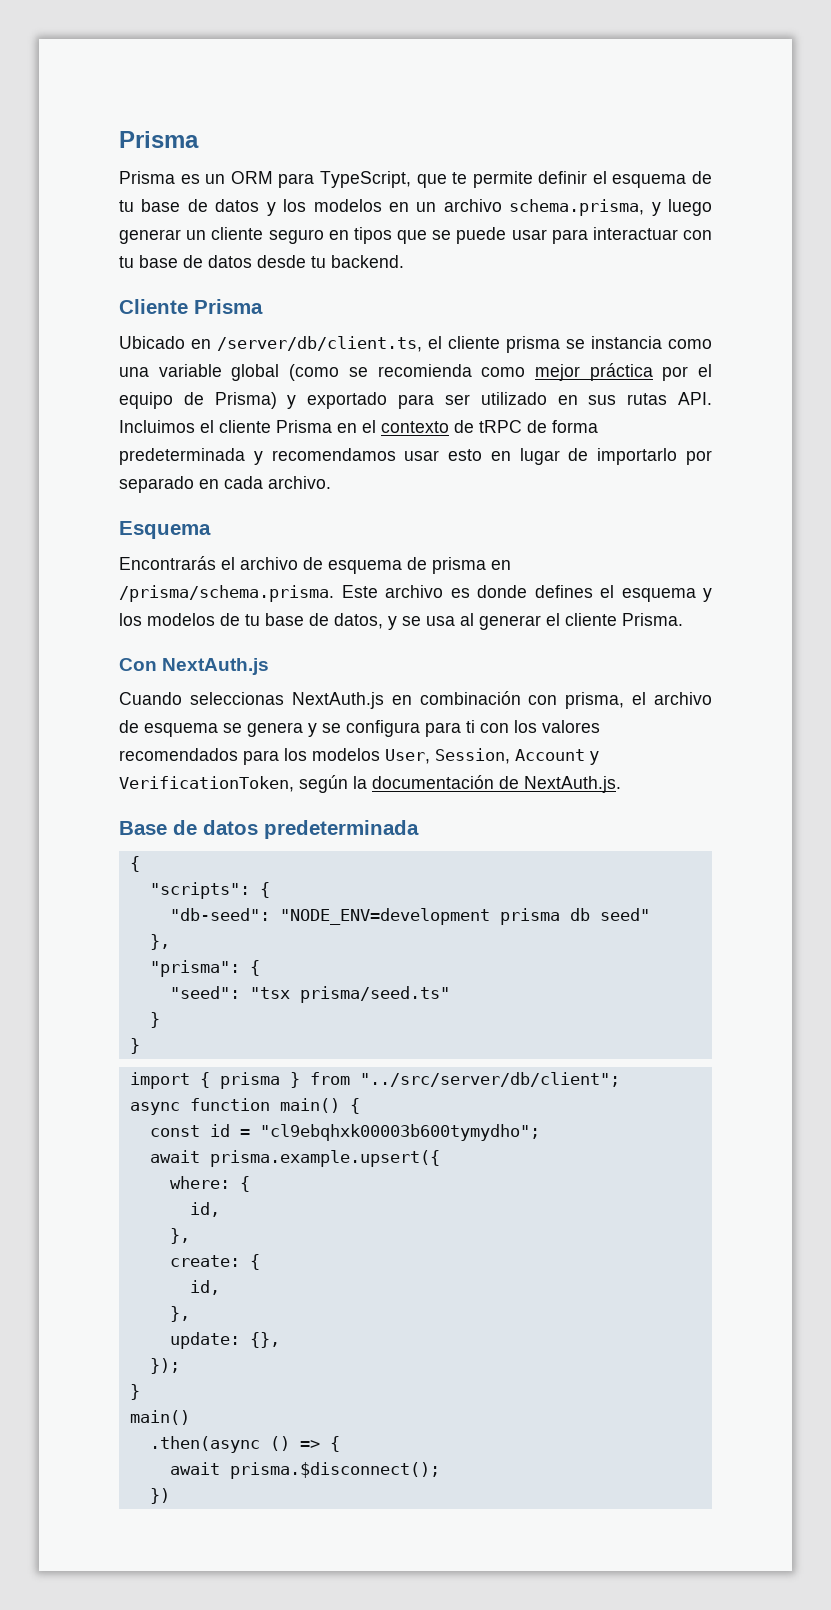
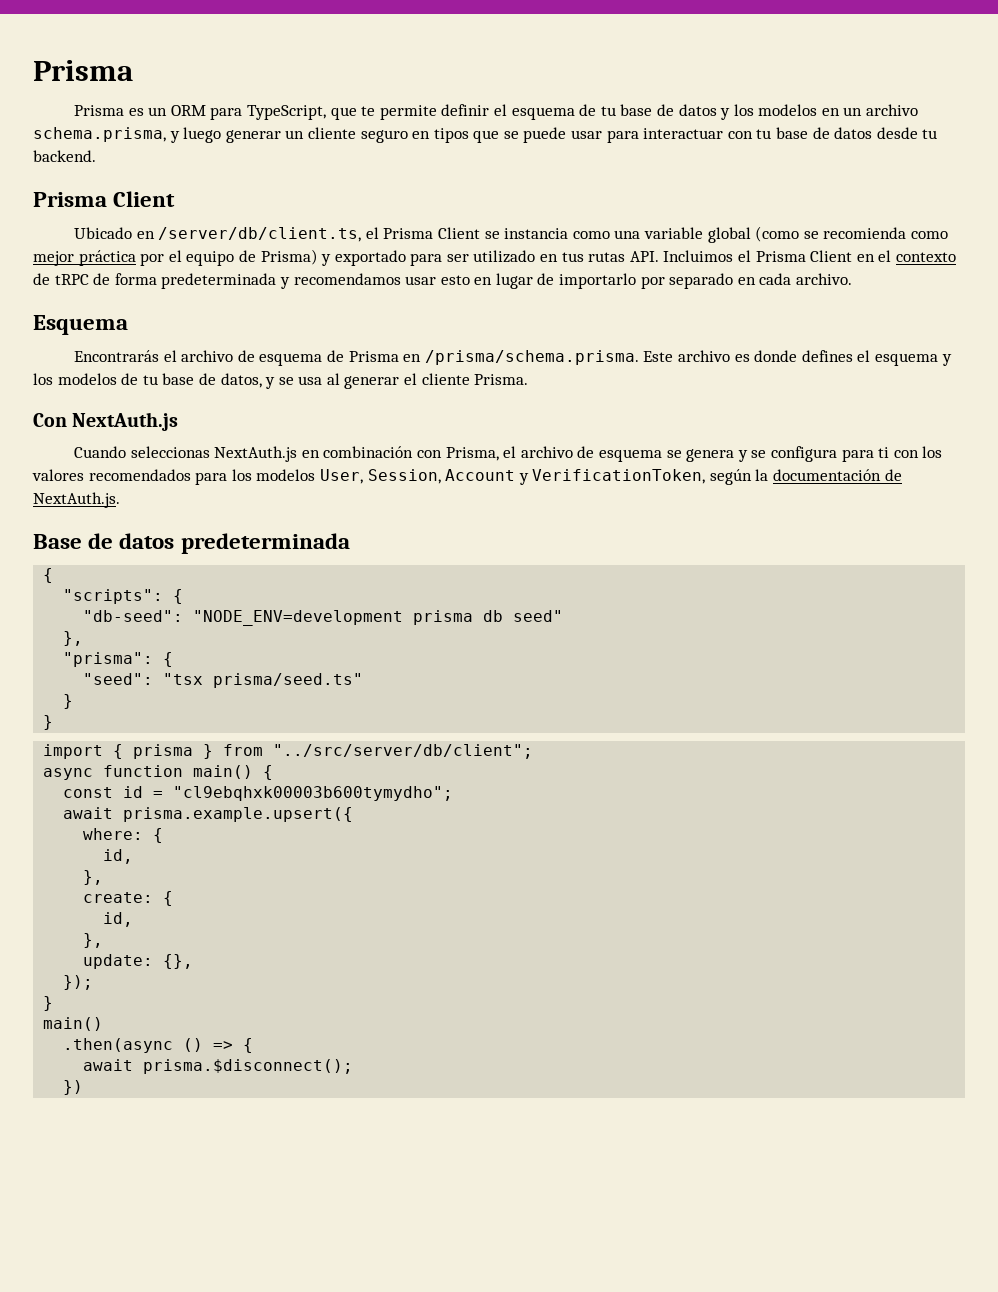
[119,299,263,314] Cliente Prisma -> [33,191,176,207] Prisma Client
[448,336,560,353] cliente prisma -> [383,227,481,239] Prisma Client
[588,395,617,405] sus -> [561,252,584,262] tus
[219,420,332,433] cliente Prisma -> [755,250,853,262] Prisma Client
[432,557,486,574] prisma -> [348,351,399,362] Prisma
[565,692,625,709] prisma, -> [445,447,499,461] Prisma,

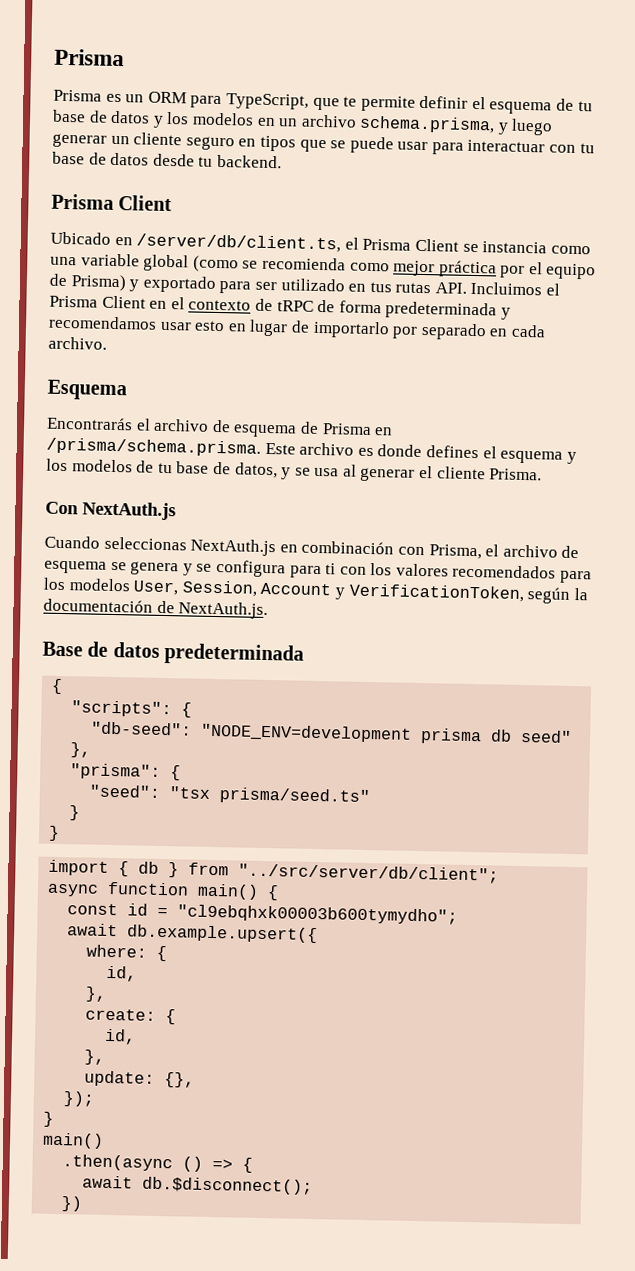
[133,744,194,759] prisma -> [138,861,160,874] db
[123,807,354,822] prisma.example.upsert({ -> [127,924,319,944] db.example.upsert({
[143,1059,354,1074] prisma.$disconnect(); -> [142,1176,314,1196] db.$disconnect();

